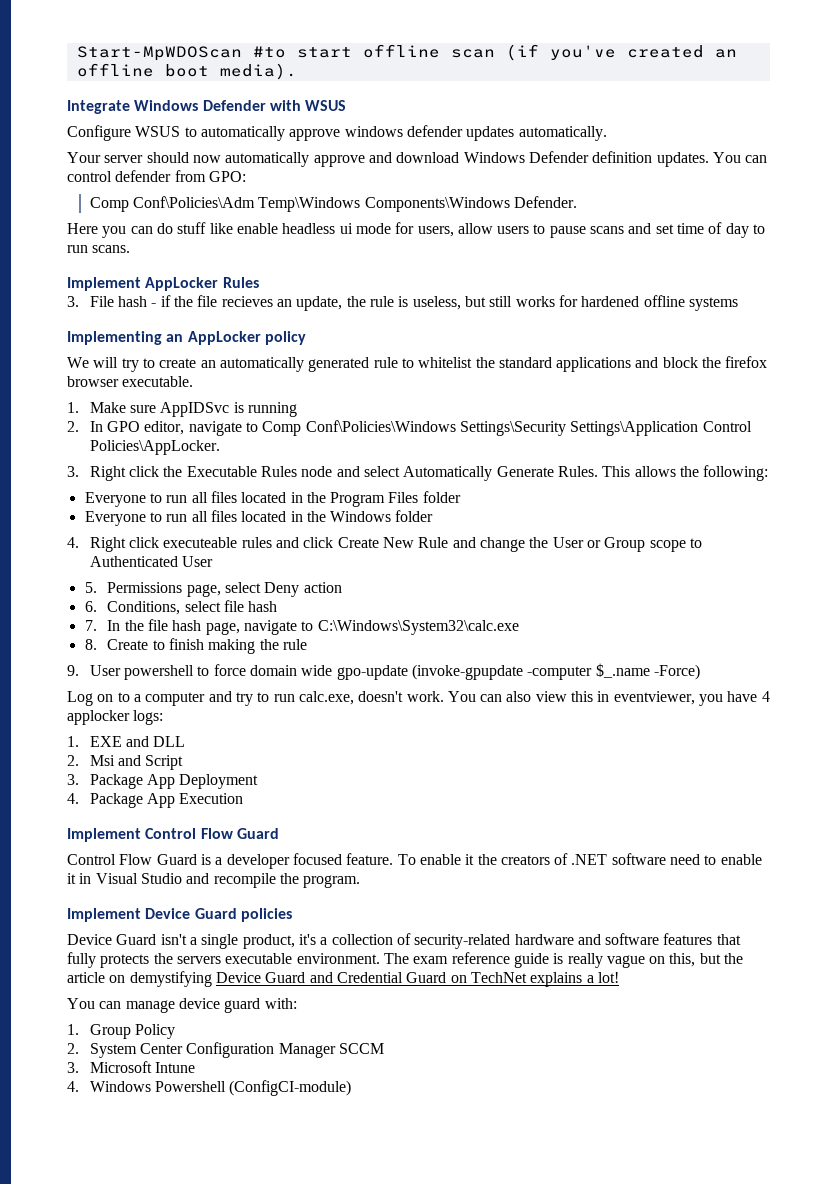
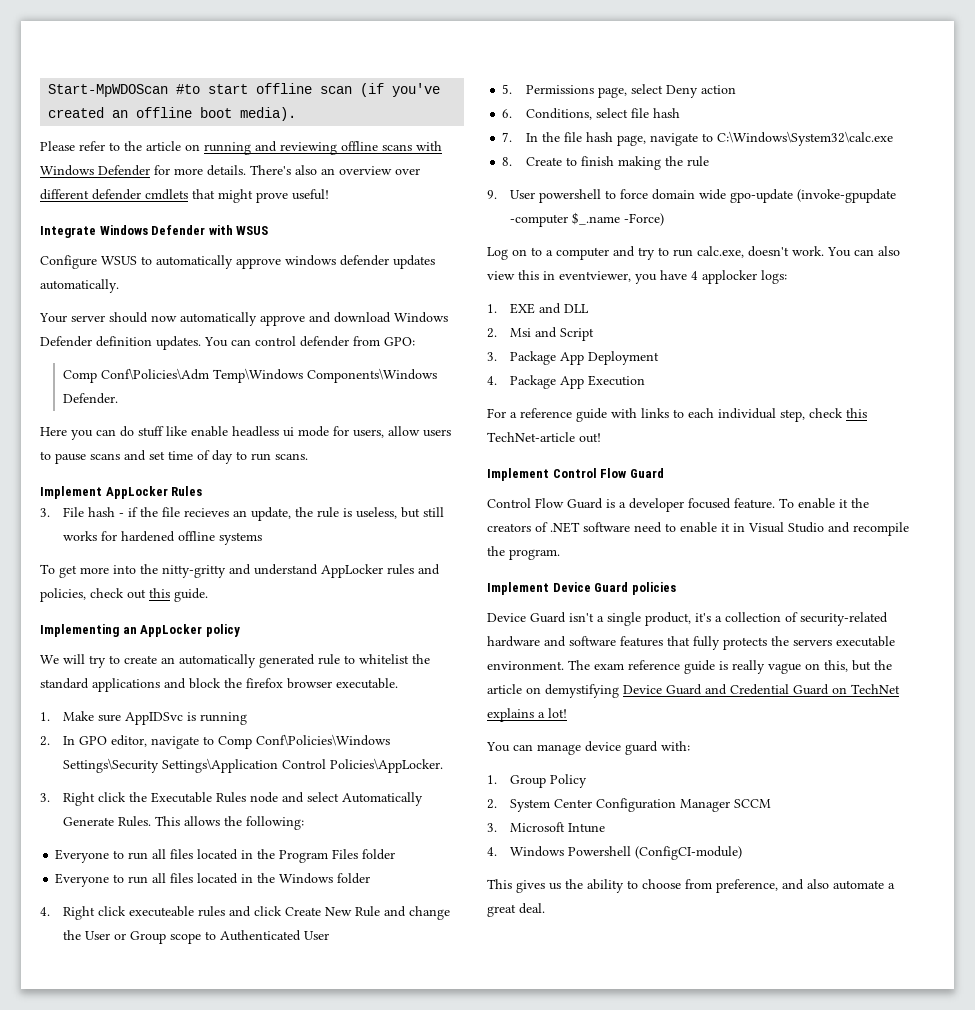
(297, 71) none -> [40,141,442,155] [40,165,420,176] [40,189,329,203] // Please refer to the article on running and reviewing offline scans with Windows Defender for more details. There's also an overview over different defender cmdlets that might prove useful!
(738, 304) none -> [40,564,440,578] [40,588,208,602] // To get more into the nitty-gritty and understand AppLocker rules and policies, check out this guide.
(244, 798) none -> [487,408,867,422] [487,432,601,443] // For a reference guide with links to each individual step, check this TechNet-article out!
(352, 1088) none -> [487,879,895,893] [487,903,545,917] // This gives us the ability to choose from preference, and also automate a great deal.

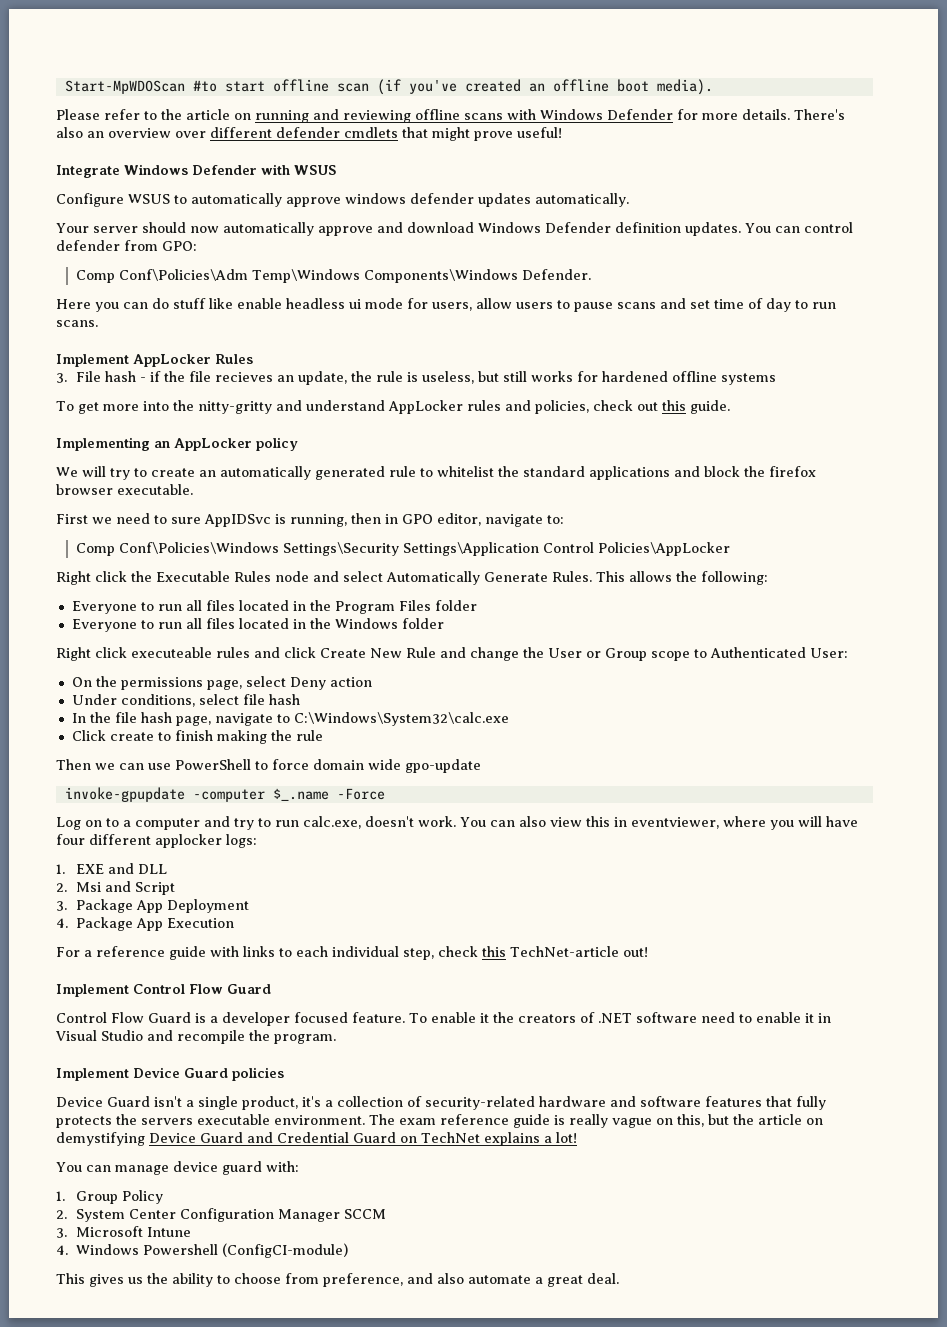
[40,711,248,725] [40,736,76,746] 1. Make sure AppIDSvc is running // 2. In -> [56,513,398,527] First we need to sure AppIDSvc is running, then in
[203,736,215,745] to -> [547,515,564,524] to: //
[330,758,444,773] [40,793,50,802] Policies\AppLocker. // 3. -> [597,542,730,556] Policies\AppLocker //
[40,907,50,916] 4. -> (444, 623) none
[304,931,330,940] [502,84,594,94] User // 5. Permissions -> [810,648,848,658] [71,676,203,690] User: // On the permissions
[502,108,592,120] 6. Conditions, -> [71,694,195,707] Under conditions,
[502,132,513,142] 7. -> (300, 699) none
[502,157,562,166] 8. Create -> [71,730,154,741] Click create
[487,189,602,203] 9. User powershell -> [56,759,251,770] Then we can use PowerShell
[797,189,897,203] (invoke-gpupdate -> [64,787,185,802] // invoke-gpupdate
[624,213,665,226] -Force) -> [336,788,385,800] -Force
[635,270,698,284] you have 4 -> [722,816,858,830] [56,834,151,845] where you will have four different

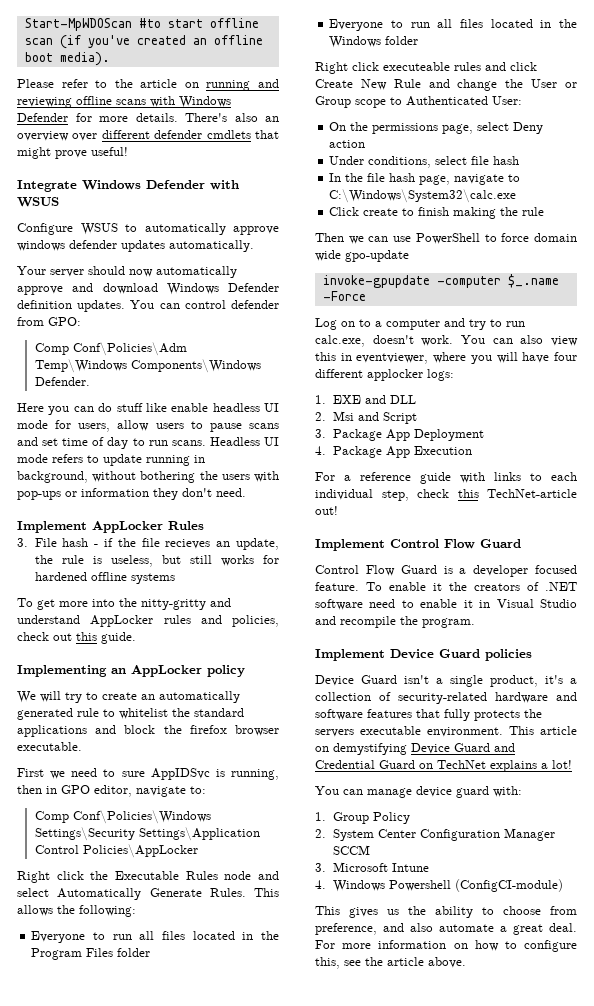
[349,299,361,309] ui -> [264,403,279,412] UI
(98, 323) none -> [209,437,279,446] [17,454,205,466] [17,471,279,483] [17,488,246,500] Headless UI mode refers to update running in background, without bothering the users with pop-ups or information they don't need.
[369,1114,754,1128] The exam reference guide is really vague on this, but the -> [509,726,534,735] This
(619, 1278) none -> [315,940,577,952] [315,957,466,969] For more information on how to configure this, see the article above.

